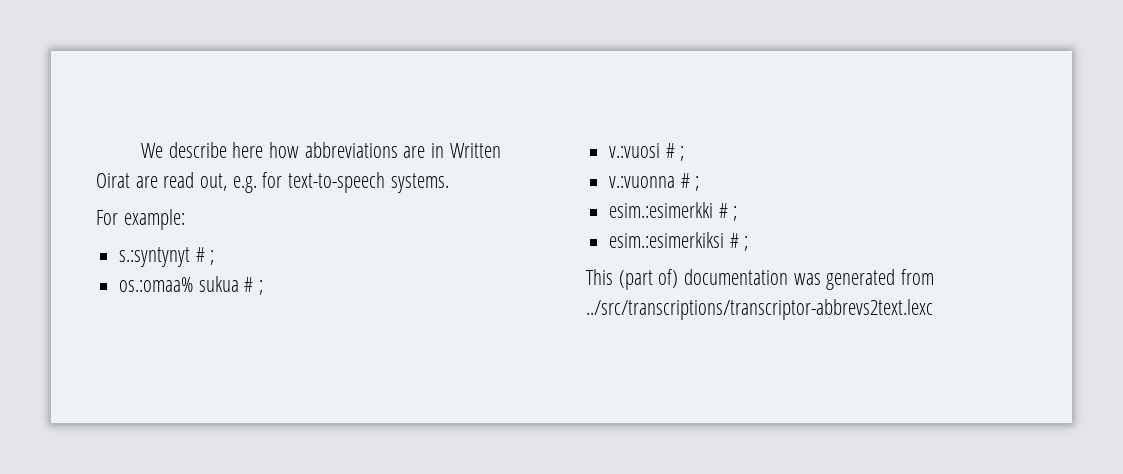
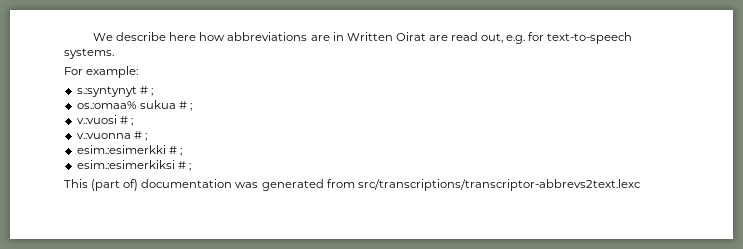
[586,299,933,320] ../src/transcriptions/transcriptor-abbrevs2text.lexc -> [357,179,641,191] src/transcriptions/transcriptor-abbrevs2text.lexc

